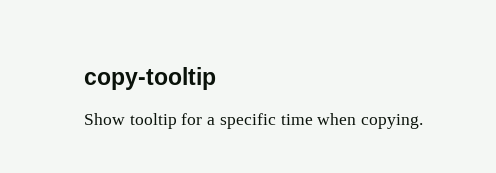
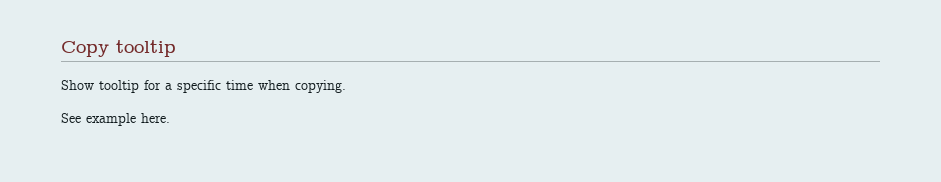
[84,67,216,90] copy-tooltip -> [61,40,176,57] Copy tooltip
(424, 121) none -> [61,113,170,126] // See example here.

